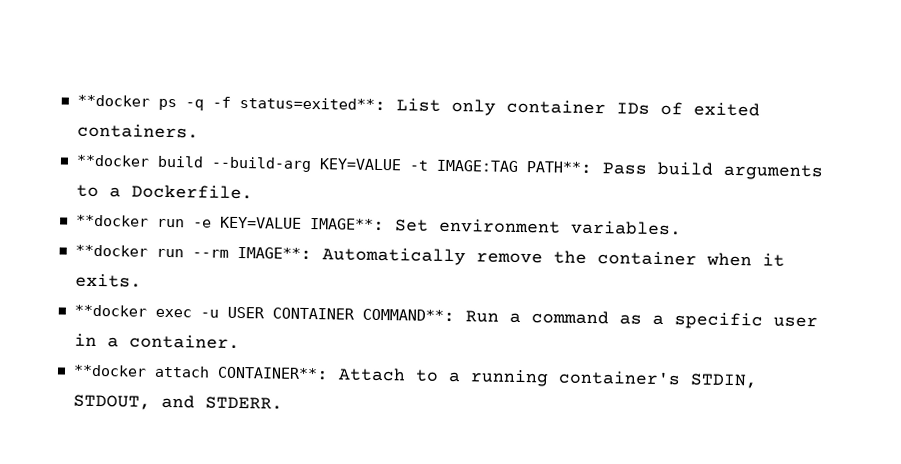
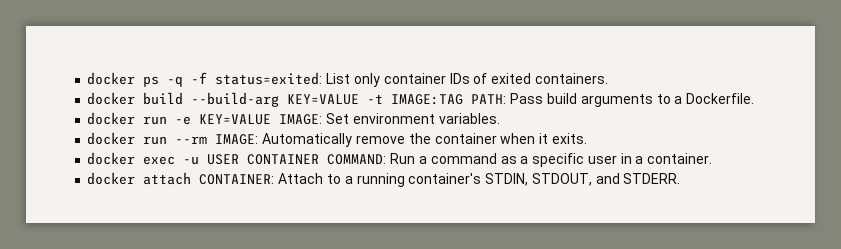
[76,94,150,107] **docker -> [87,72,136,85] docker
[238,96,386,112] status=exited**: -> [215,72,323,85] status=exited:
[75,154,150,167] **docker -> [87,92,136,105] docker
[525,161,593,174] PATH**: -> [471,94,507,104] PATH:
[75,214,149,227] **docker -> [87,112,136,125] docker
[309,218,385,232] IMAGE**: -> [279,114,323,125] IMAGE:
[74,244,148,257] **docker -> [87,132,136,145] docker
[236,246,312,261] IMAGE**: -> [215,134,259,145] IMAGE:
[73,304,147,317] **docker -> [87,152,136,165] docker
[361,308,455,323] COMMAND**: -> [327,154,387,165] COMMAND:
[72,364,329,381] **docker attach CONTAINER**: -> [87,172,275,185] docker attach CONTAINER:

